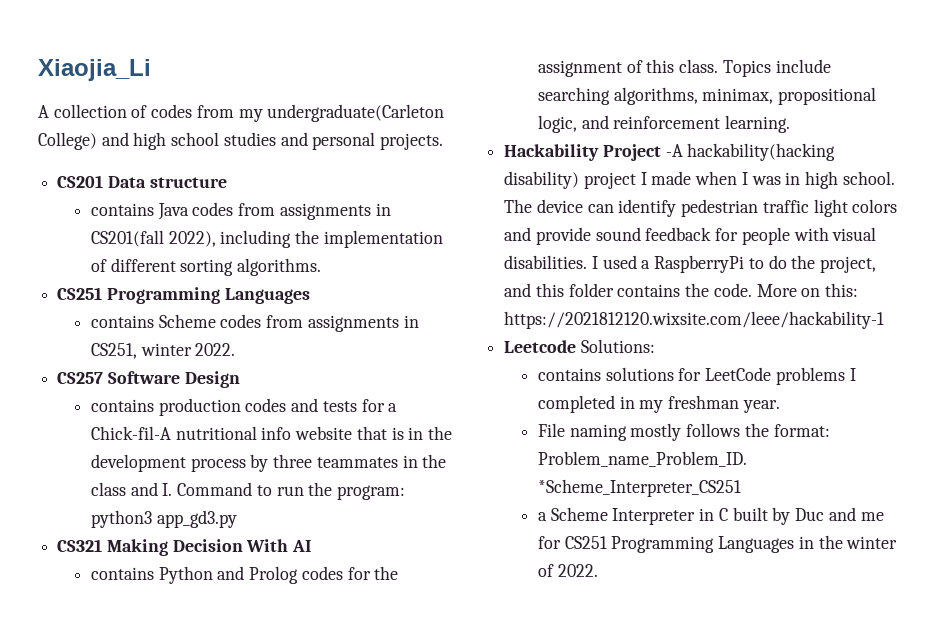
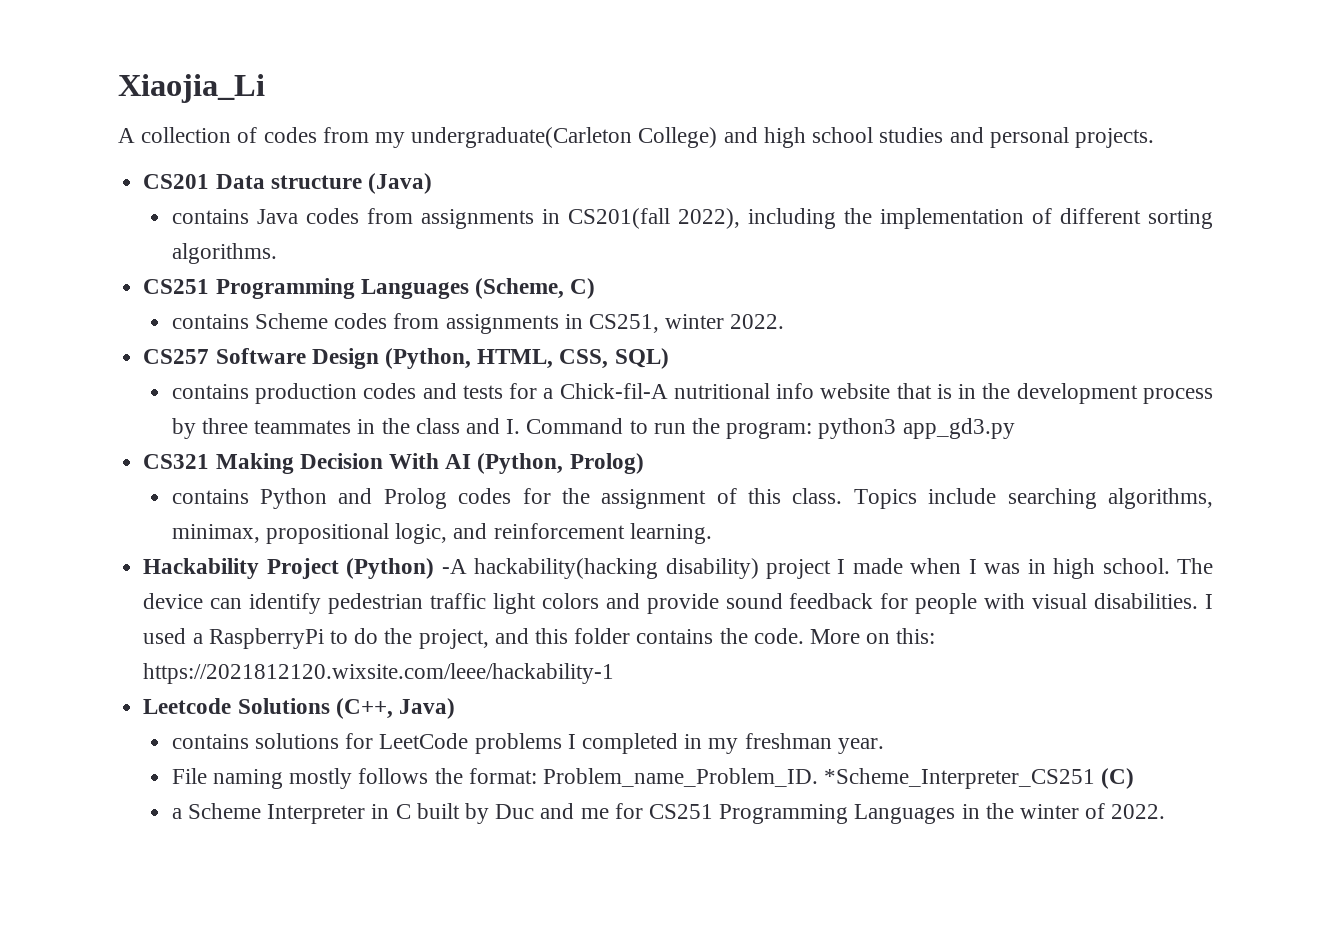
(227, 182) none -> [367,173,432,194] (Java)
(310, 296) none -> [474,278,596,299] (Scheme, C)
(240, 379) none -> [384,348,669,369] (Python, HTML, CSS, SQL)
(312, 546) none -> [477,453,644,474] (Python, Prolog)
(661, 152) none -> [346,558,435,579] (Python)
[580,339,655,353] Solutions: -> [237,698,455,719] Solutions (C++, Java)
(742, 488) none -> [1101,768,1135,789] (C)

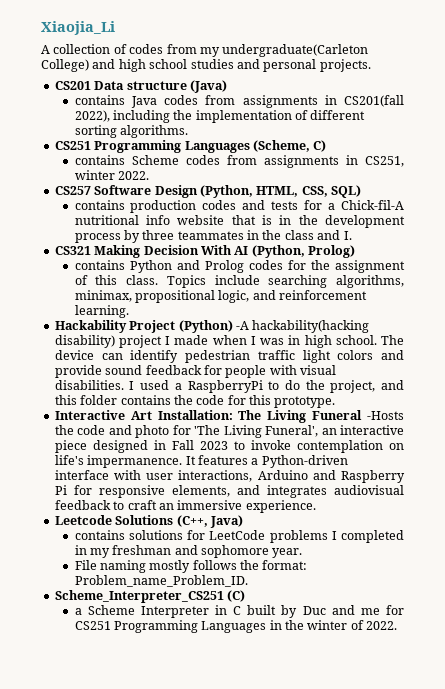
[526,418,1015,439] Command to run the program: python3 app_gd3.py -> (352, 235) none
[753,628,936,644] [143,663,615,684] code. More on this: https://2021812120.wixsite.com/leee/hackability-1 -> [196,395,336,408] [54,410,404,423] [54,425,405,438] [54,440,404,453] [54,455,348,468] [54,470,405,483] [54,485,404,498] [54,500,316,513] code for this prototype. // Interactive Art Installation: The Living Funeral -Hosts the code and photo for 'The Living Funeral', an interactive piece designed in Fall 2023 to invoke contemplation on life's impermanence. It features a Python-driven interface with user interactions, Arduino and Raspberry Pi for responsive elements, and integrates audiovisual feedback to craft an immersive experience.
(832, 741) none -> [174,545,270,558] and sophomore
[824,768,1096,789] *Scheme_Interpreter_CS251 -> [54,590,224,603] // Scheme_Interpreter_CS251

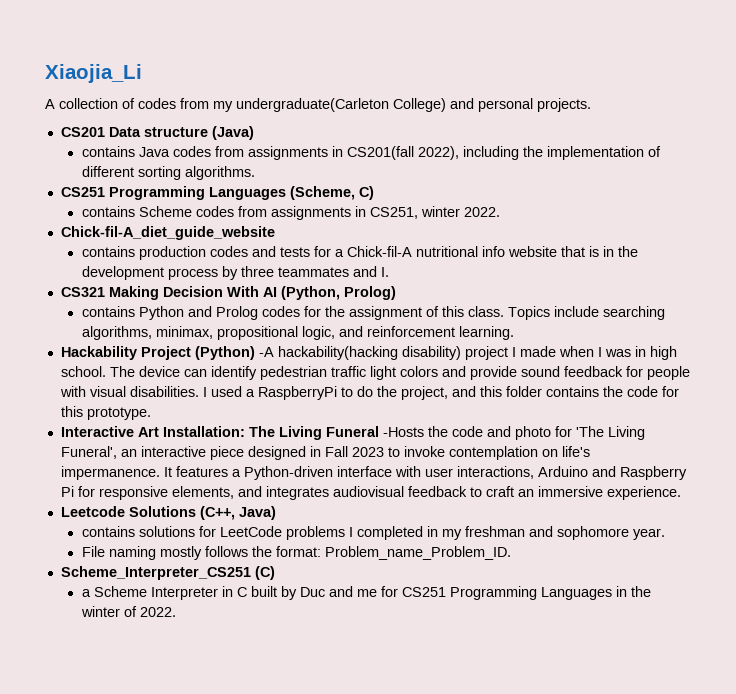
[118,59,260,72] high school studies and -> (474, 103) none
[54,185,361,198] CS257 Software Design (Python, HTML, CSS, SQL) -> [60,226,275,240] Chick-fil-A_diet_guide_website
[247,230,314,240] in the class -> (349, 272) none

